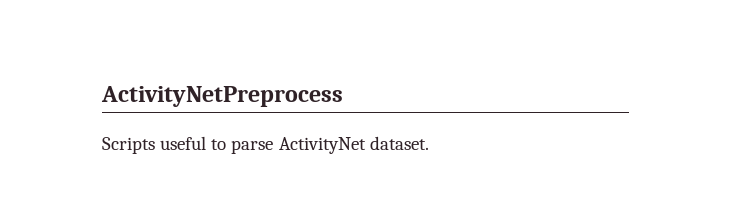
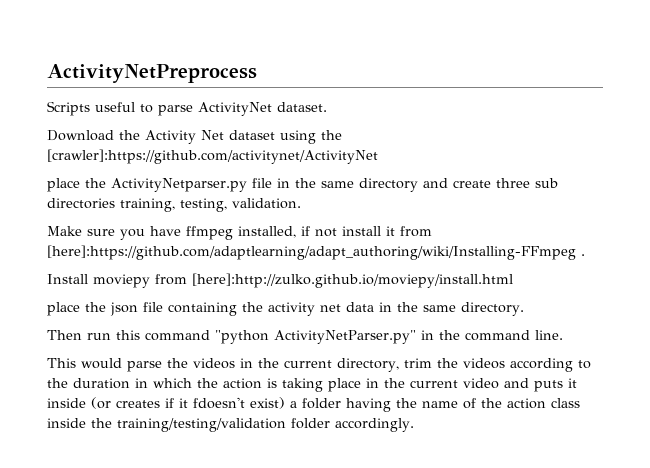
(429, 143) none -> [47,130,342,144] [47,149,378,164] [47,178,558,192] [47,198,301,212] [47,226,432,240] [47,245,585,260] [47,273,513,288] [47,302,524,316] [47,330,563,344] [47,358,591,372] [47,378,577,392] [47,397,580,412] [47,418,414,432] // Download the Activity Net dataset using the [crawler]:https://github.com/activitynet/ActivityNet // place the ActivityNetparser.py file in the same directory and create three sub directories training, testing, validation. // Make sure you have ffmpeg installed, if not install it from [here]:https://github.com/adaptlearning/adapt_authoring/wiki/Installing-FFmpeg . // Install moviepy from [here]:http://zulko.github.io/moviepy/install.html // place the json file containing the activity net data in the same directory. // Then run this command "python ActivityNetParser.py" in the command line. // This would parse the videos in the current directory, trim the videos according to the duration in which the action is taking place in the current video and puts it inside (or creates if it fdoesn't exist) a folder having the name of the action class inside the training/testing/validation folder accordingly.

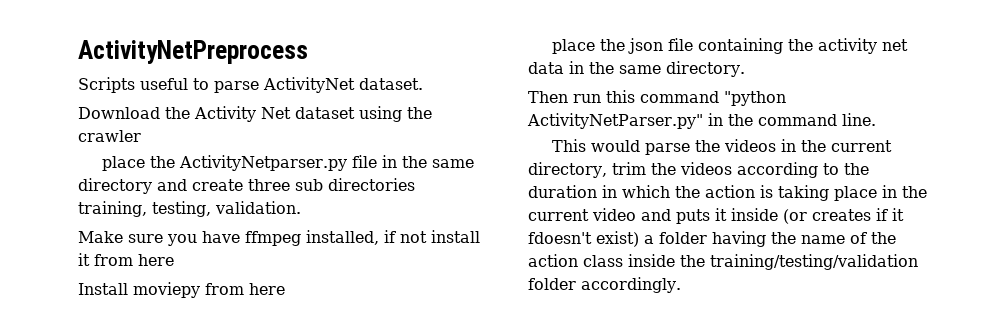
[47,149,378,164] [crawler]:https://github.com/activitynet/ActivityNet -> [78,130,141,142] crawler
[47,245,585,260] [here]:https://github.com/adaptlearning/adapt_authoring/wiki/Installing-FFmpeg . -> [138,254,174,266] here
[192,273,513,288] [here]:http://zulko.github.io/moviepy/install.html -> [249,283,285,295] here

